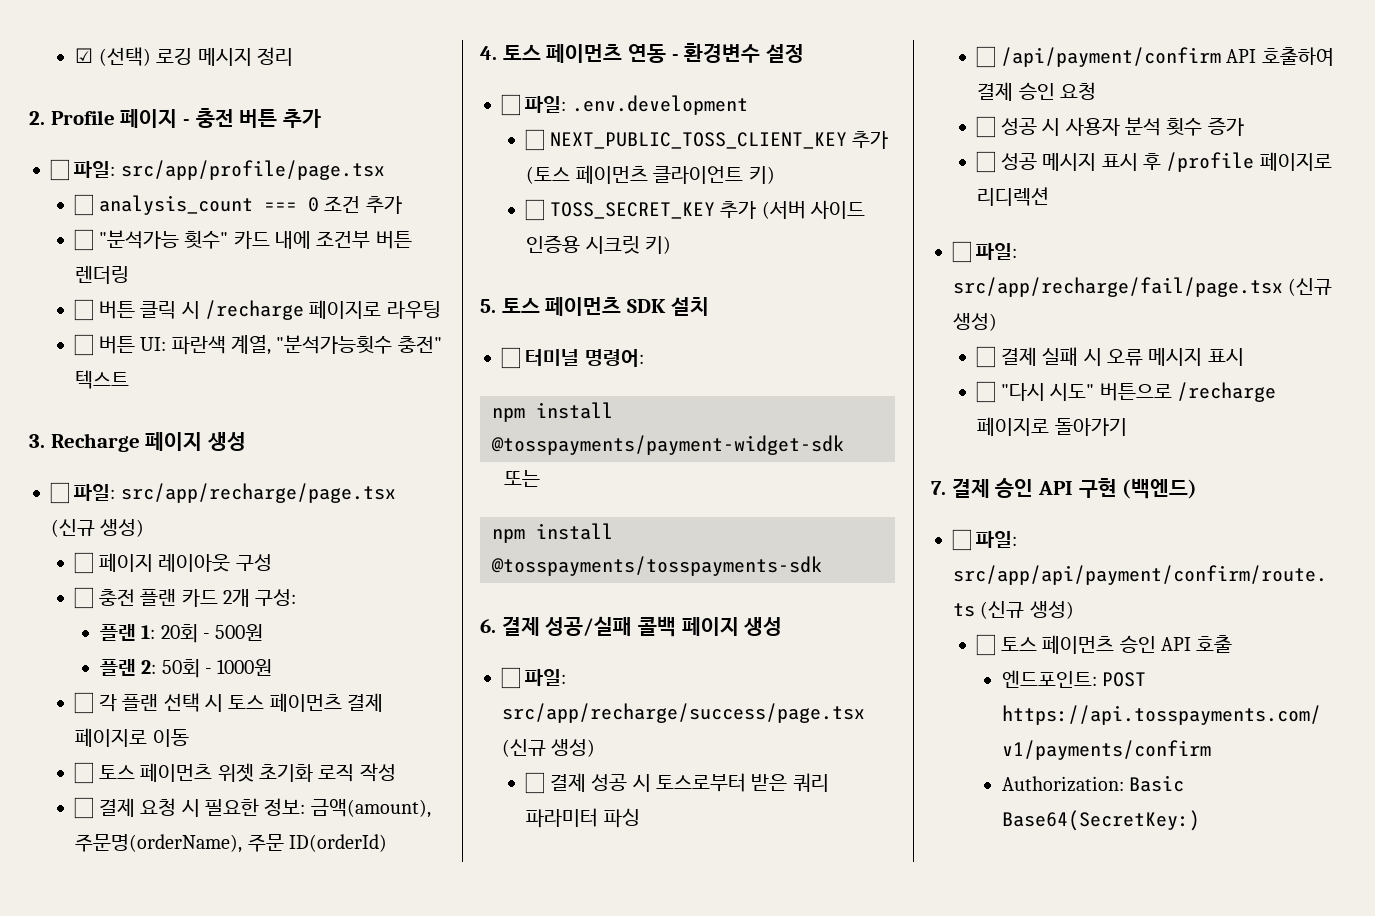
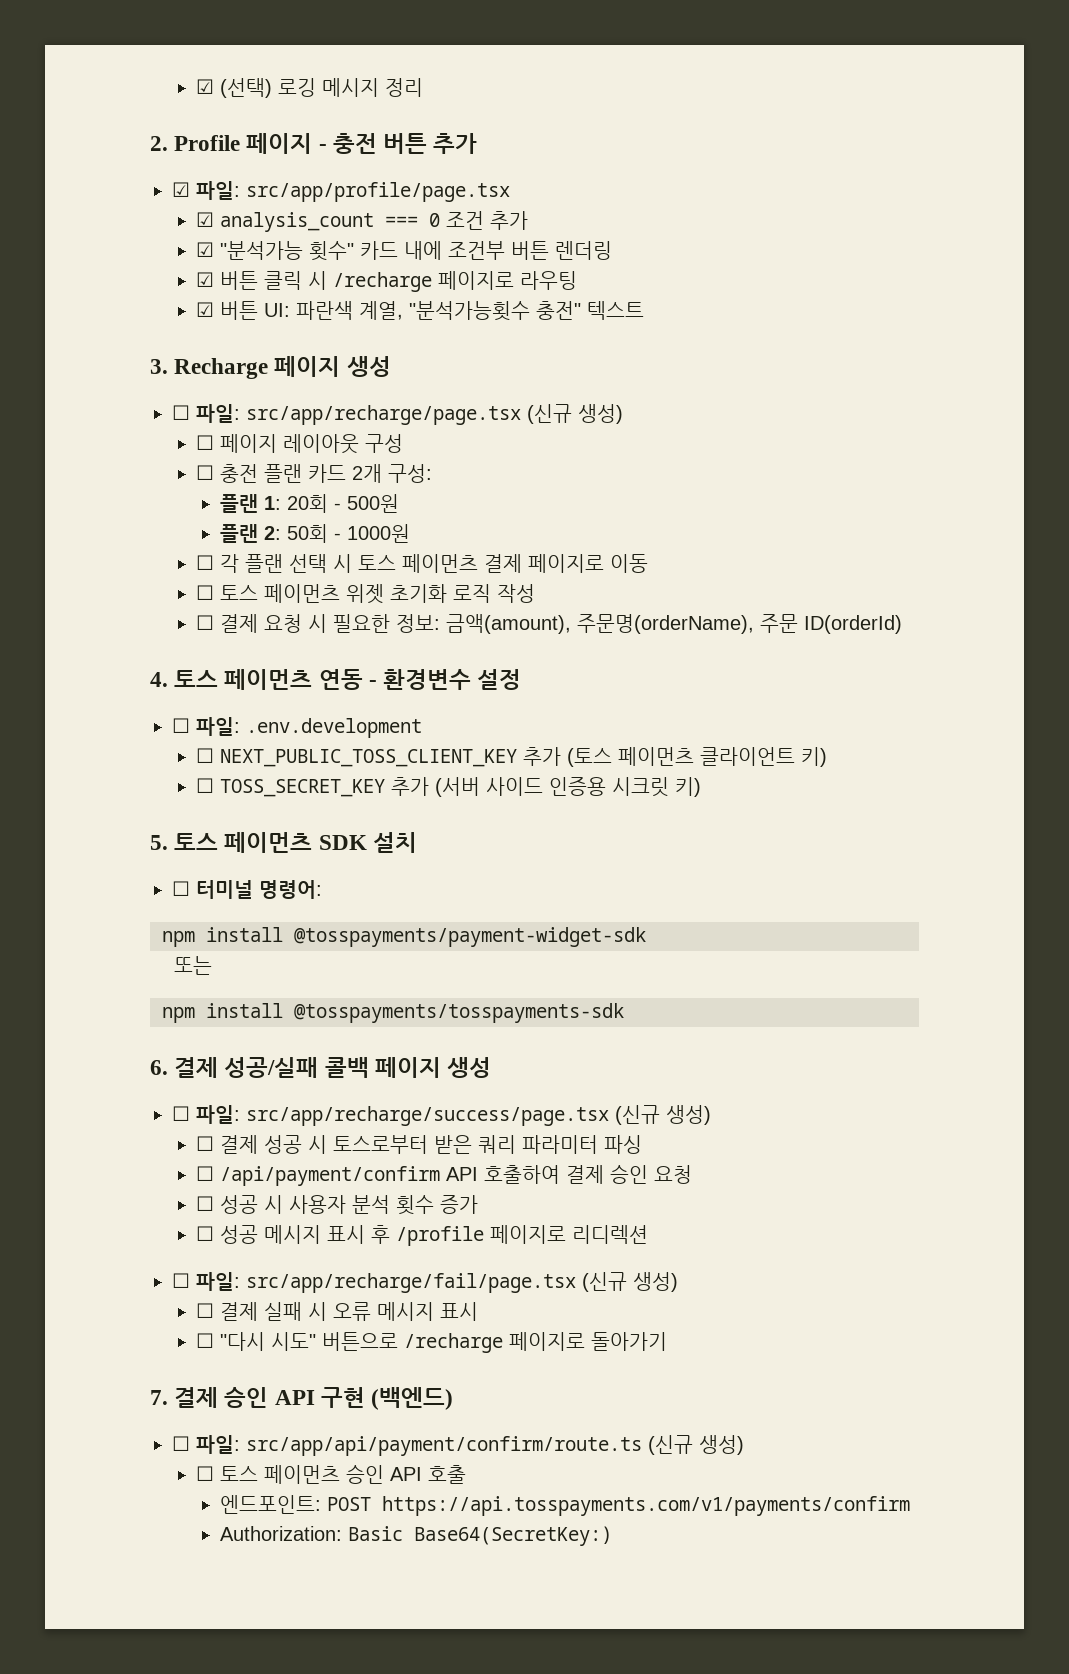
[50,159,69,181] ☐ -> [172,182,190,197] ☑
[74,194,94,216] ☐ -> [196,212,215,227] ☑
[74,229,94,251] ☐ -> [196,242,215,257] ☑
[74,299,94,321] ☐ -> [196,272,215,287] ☑
[74,334,94,356] ☐ -> [196,302,215,317] ☑

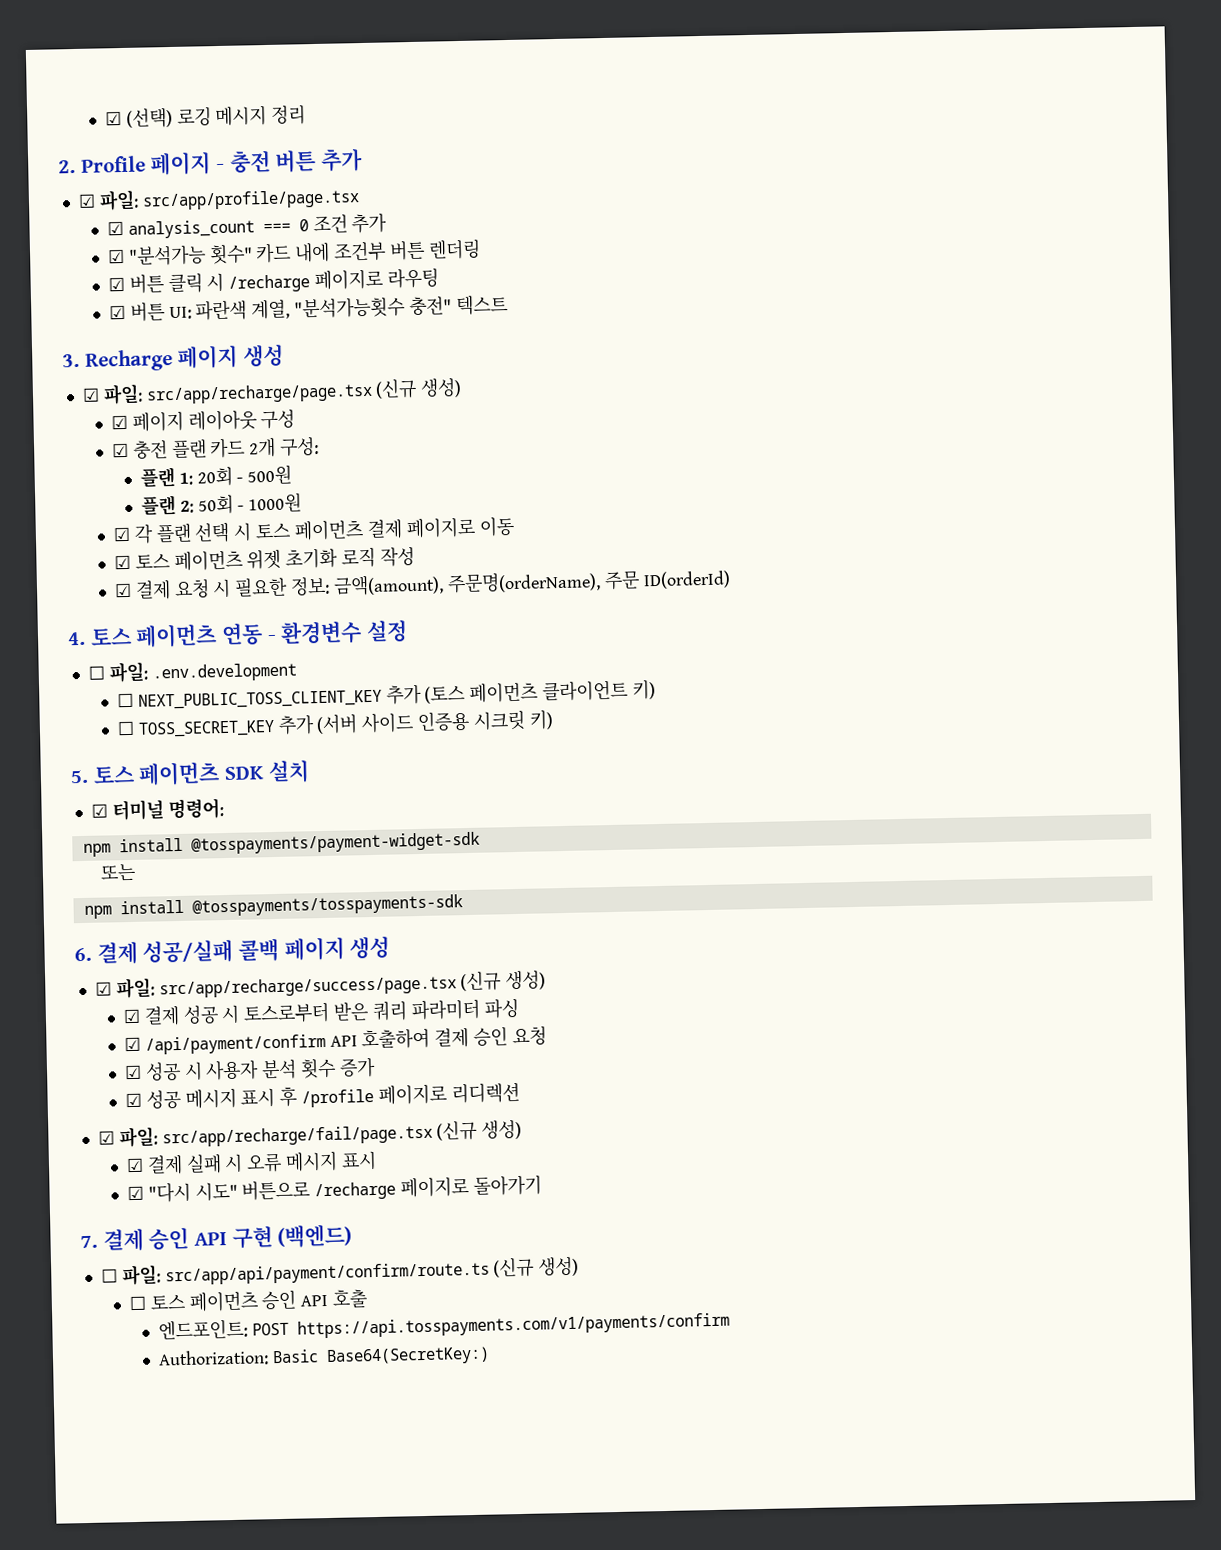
[172,405,190,420] ☐ -> [81,387,100,402] ☑
[196,435,215,450] ☐ -> [110,414,128,430] ☑
[196,465,215,480] ☐ -> [111,442,129,458] ☑
[196,555,215,570] ☐ -> [112,526,131,542] ☑
[196,585,215,600] ☐ -> [113,554,131,570] ☑
[196,615,215,630] ☐ -> [113,582,132,598] ☑
[172,881,190,896] ☐ -> [90,803,108,818] ☑
[172,1106,190,1121] ☐ -> [94,981,112,996] ☑
[196,1136,215,1151] ☐ -> [122,1008,141,1024] ☑
[196,1166,215,1181] ☐ -> [123,1036,141,1052] ☑
[196,1196,215,1211] ☐ -> [123,1064,142,1080] ☑
[196,1226,215,1241] ☐ -> [124,1092,142,1108] ☑
[172,1273,190,1288] ☐ -> [97,1130,115,1145] ☑
[196,1303,215,1318] ☐ -> [125,1157,144,1173] ☑
[196,1333,215,1348] ☐ -> [126,1185,144,1201] ☑

